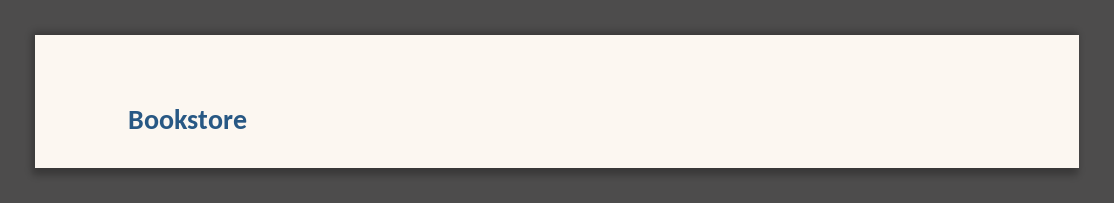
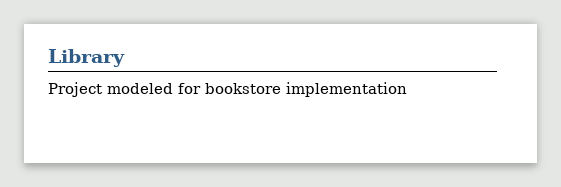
[128,109,247,129] Bookstore -> [48,49,125,67] [48,82,407,97] Library // Project modeled for bookstore implementation

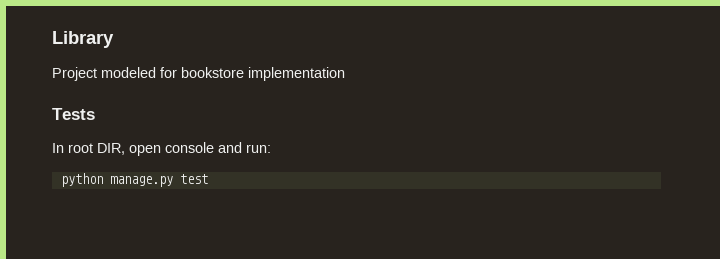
(407, 89) none -> [52,108,95,120] [52,142,271,156] [60,173,208,187] // Tests // In root DIR, open console and run: // python manage.py test

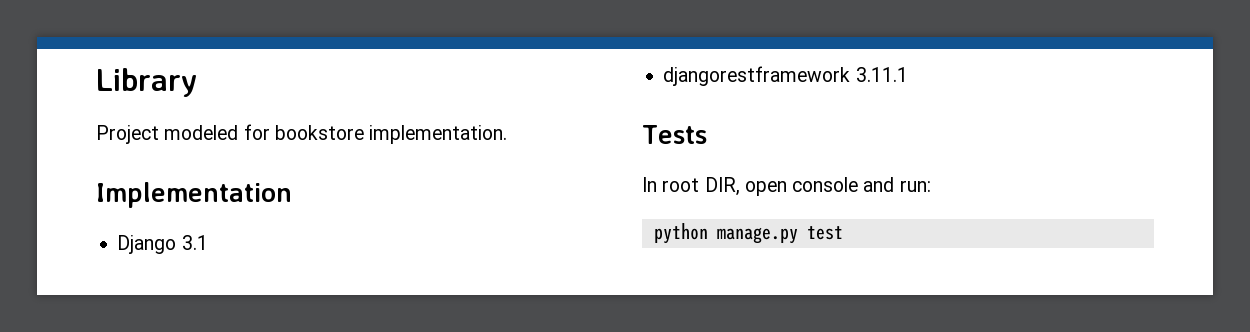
[248,67,345,81] implementation -> [369,125,508,144] [96,182,292,208] [117,235,208,254] [663,66,908,86] implementation. // Implementation // Django 3.1 // djangorestframework 3.11.1

